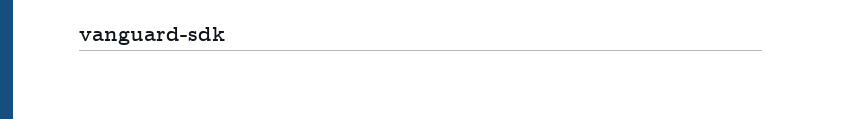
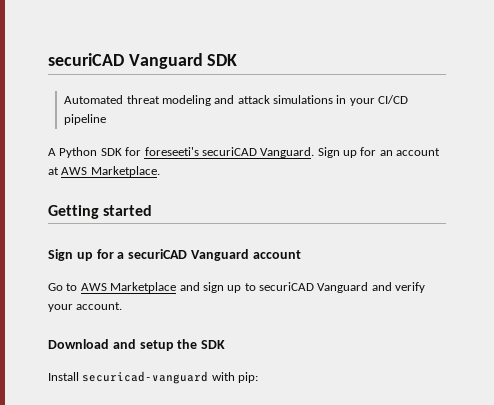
[79,27,225,45] vanguard-sdk -> [48,53,238,69] [64,95,409,106] [64,114,107,125] [48,147,441,158] [48,166,160,177] [48,205,153,219] [48,249,301,261] [48,282,426,293] [48,302,123,312] [48,339,226,351] [48,371,259,384] securiCAD Vanguard SDK // Automated threat modeling and attack simulations in your CI/CD pipeline // A Python SDK for foreseeti's securiCAD Vanguard. Sign up for an account at AWS Marketplace. // Getting started // Sign up for a securiCAD Vanguard account // Go to AWS Marketplace and sign up to securiCAD Vanguard and verify your account. // Download and setup the SDK // Install securicad-vanguard with pip:

